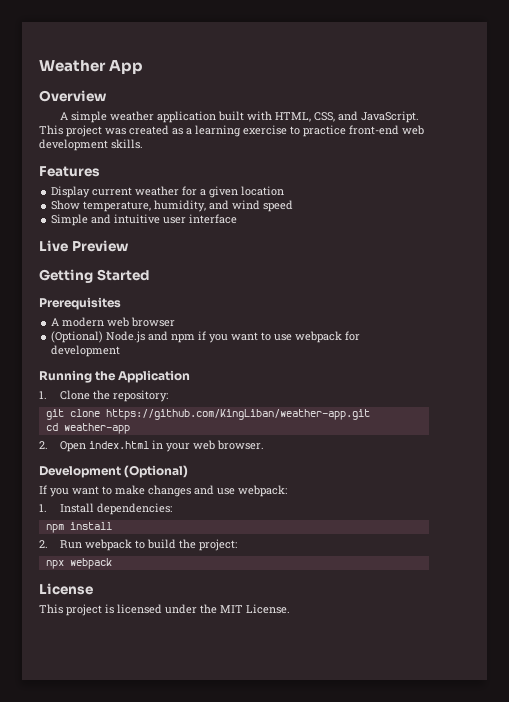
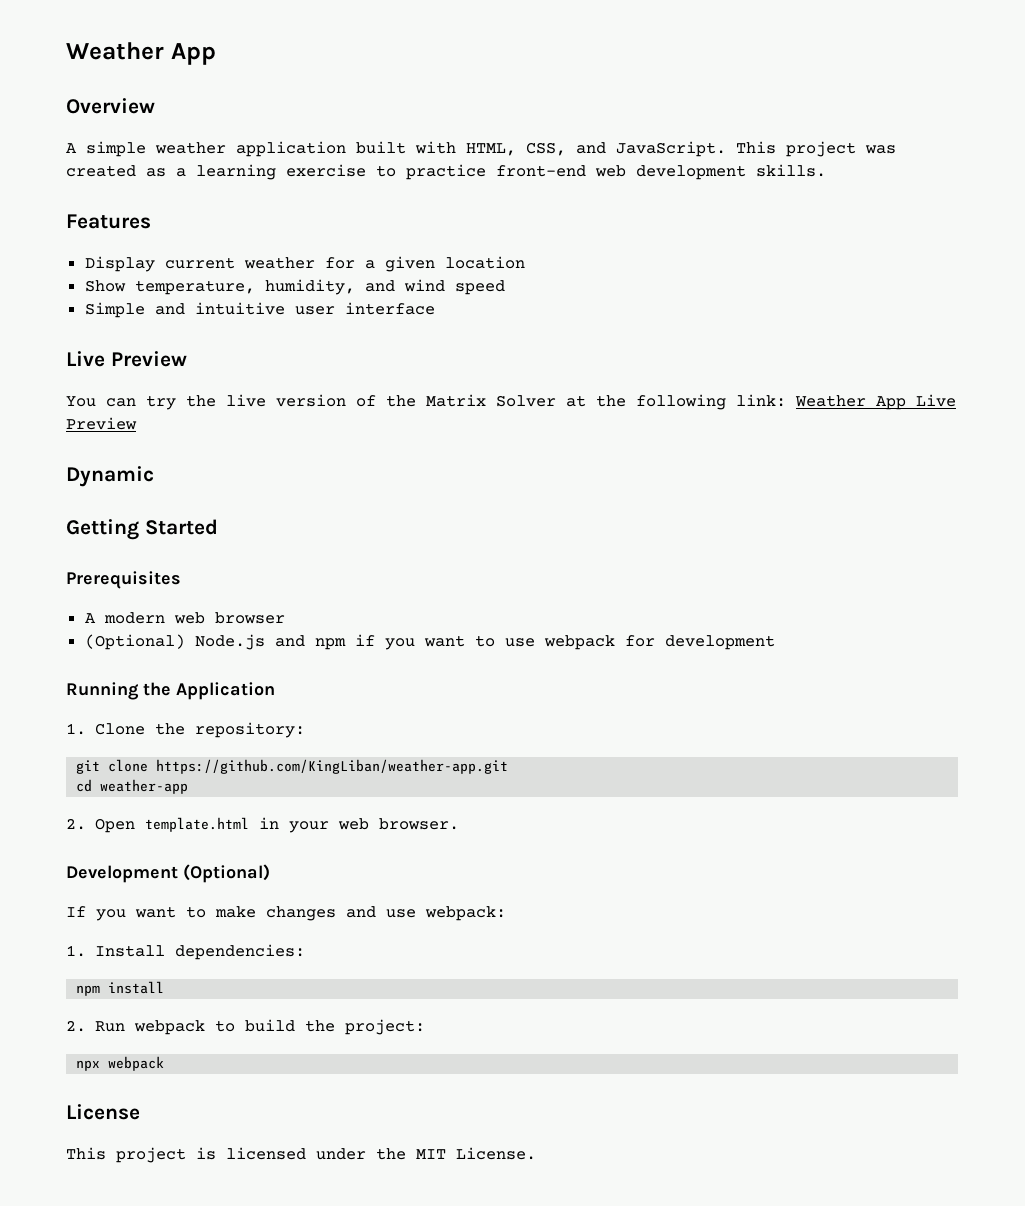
(129, 246) none -> [66,394,956,410] [66,417,137,430] [66,466,154,487] // You can try the live version of the Matrix Solver at the following link: Weather App Live Preview // Dynamic
[88,441,149,449] index.html -> [144,817,249,832] template.html

